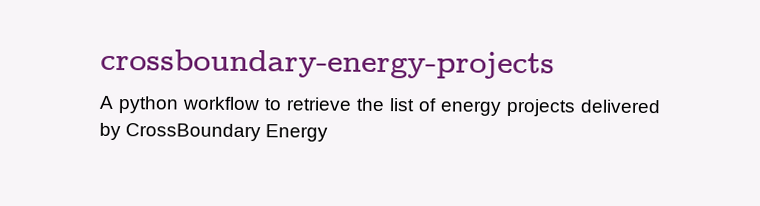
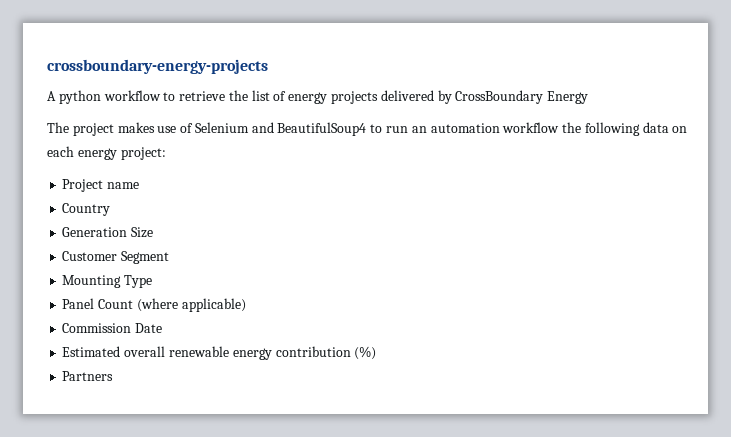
(329, 133) none -> [47,122,688,136] [47,146,166,160] [62,179,140,192] [62,203,111,216] [62,227,154,238] [62,251,170,264] [62,275,153,288] [62,298,246,312] [62,323,163,333] [62,346,377,360] [62,371,114,381] // The project makes use of Selenium and BeautifulSoup4 to run an automation workflow the following data on each energy project: // Project name // Country // Generation Size // Customer Segment // Mounting Type // Panel Count (where applicable) // Commission Date // Estimated overall renewable energy contribution (%) // Partners

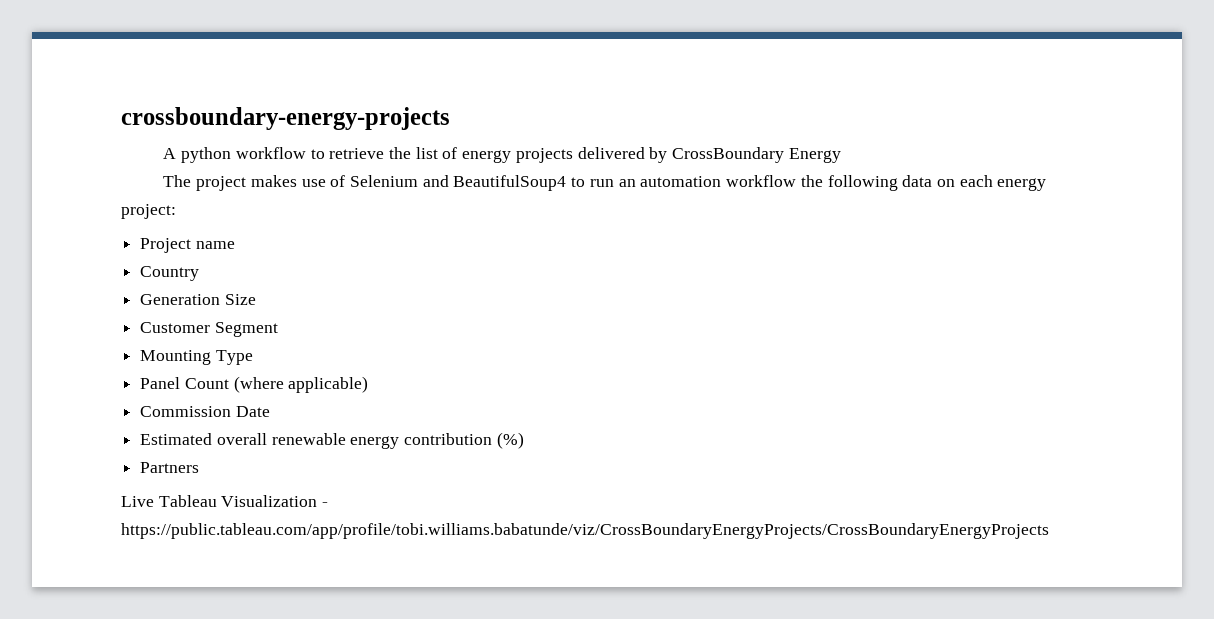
(114, 376) none -> [121,495,329,507] [121,523,1049,539] // Live Tableau Visualization - https://public.tableau.com/app/profile/tobi.williams.babatunde/viz/CrossBoundaryEnergyProjects/CrossBoundaryEnergyProjects

